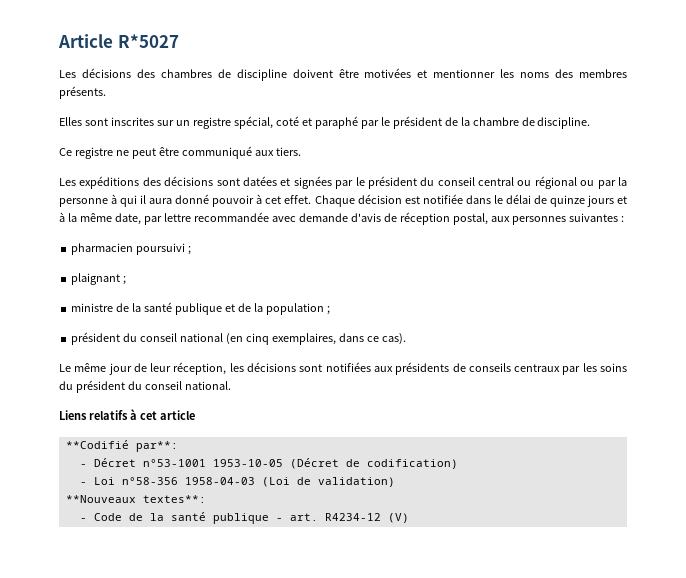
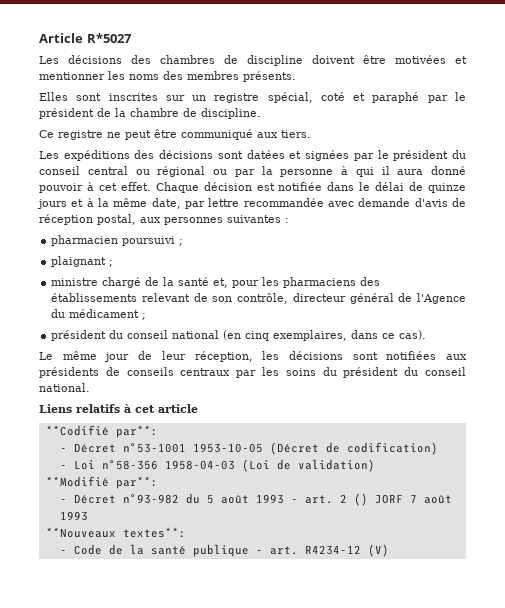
[116,302,324,315] de la santé publique et de la population -> [102,277,381,288] [51,293,467,304] [51,309,140,318] chargé de la santé et, pour les pharmaciens des établissements relevant de son contrôle, directeur général de l'Agence du médicament
(395, 482) none -> [45,476,158,489] [59,493,452,506] [59,511,88,521] // **Modifié par**: // - Décret n°93-982 du 5 août 1993 - art. 2 () JORF 7 août 1993

